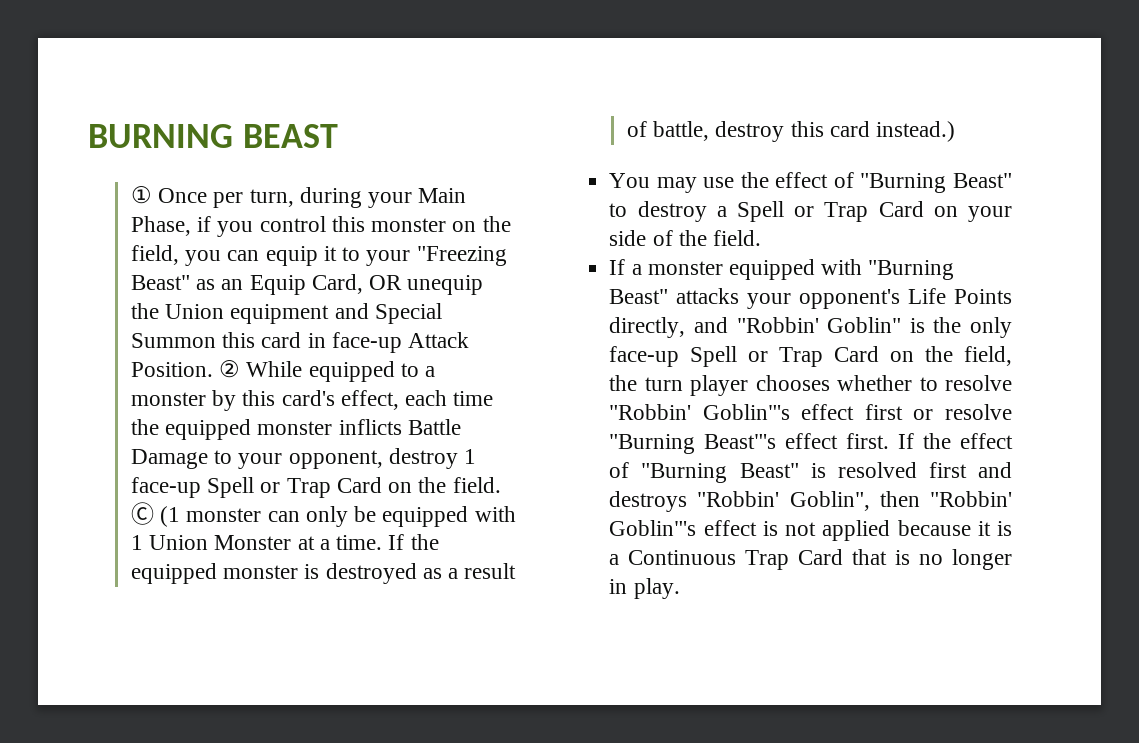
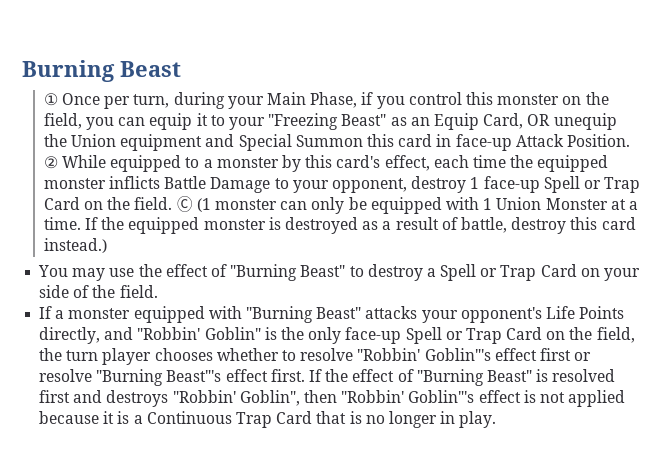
[88,124,338,148] BURNING BEAST -> [22,60,181,82] Burning Beast

